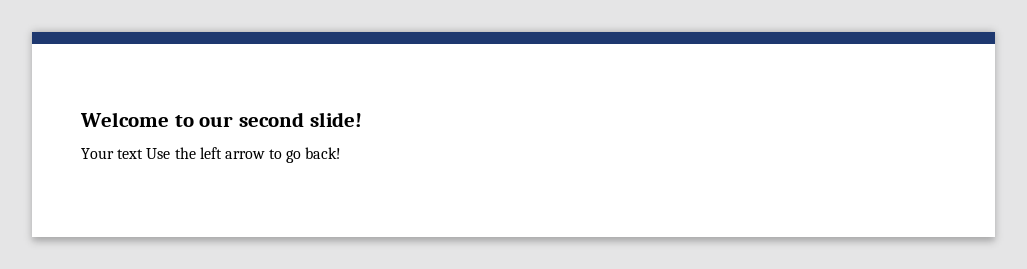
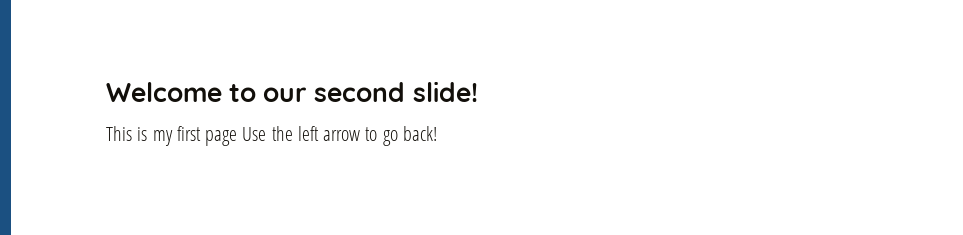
[81,148,144,159] Your text -> [106,126,238,146] This is my first page

